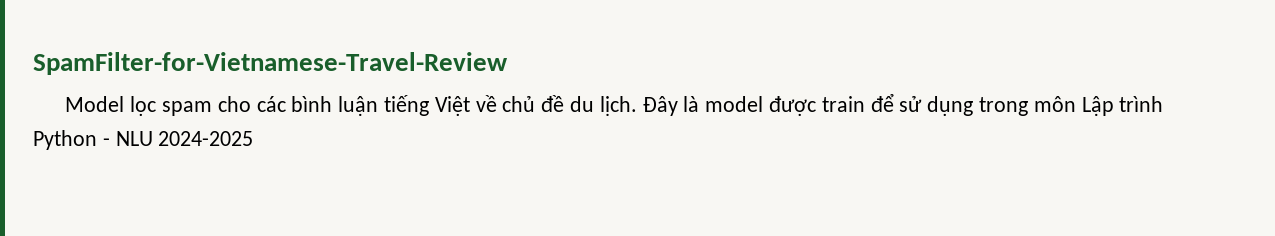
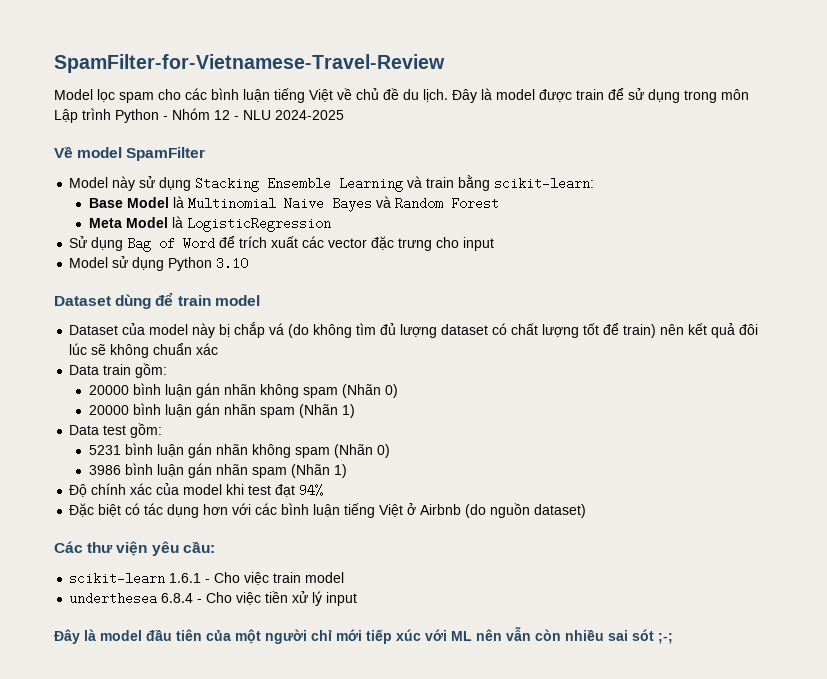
(110, 142) none -> [172,108,239,120] Nhóm 12 -
(254, 138) none -> [54,147,206,161] [69,175,595,192] [88,196,499,212] [88,216,331,232] [69,236,495,252] [69,256,249,271] [54,292,260,309] [69,322,759,338] [69,343,219,358] [69,363,168,378] [88,383,398,398] [88,403,355,418] [69,423,163,438] [88,443,390,458] [88,463,347,478] [69,483,324,497] [69,503,587,518] [54,541,215,556] [69,572,345,585] [69,591,358,606] [54,627,673,644] // Về model SpamFilter // Model này sử dụng Stacking Ensemble Learning và train bằng scikit-learn: // Base Model là Multinomial Naive Bayes và Random Forest // Meta Model là LogisticRegression // Sử dụng Bag of Word để trích xuất các vector đặc trưng cho input // Model sử dụng Python 3.10 // Dataset dùng để train model // Dataset của model này bị chắp vá (do không tìm đủ lượng dataset có chất lượng tốt để train) nên kết quả đôi lúc sẽ không chuẩn xác // Data train gồm: // 20000 bình luận gán nhãn không spam (Nhãn 0) // 20000 bình luận gán nhãn spam (Nhãn 1) // Data test gồm: // 5231 bình luận gán nhãn không spam (Nhãn 0) // 3986 bình luận gán nhãn spam (Nhãn 1) // Độ chính xác của model khi test đạt 94% // Đặc biệt có tác dụng hơn với các bình luận tiếng Việt ở Airbnb (do nguồn dataset) // Các thư viện yêu cầu: // scikit-learn 1.6.1 - Cho việc train model // underthesea 6.8.4 - Cho việc tiền xử lý input // Đây là model đầu tiên của một người chỉ mới tiếp xúc với ML nên vẫn còn nhiều sai sót ;-;

